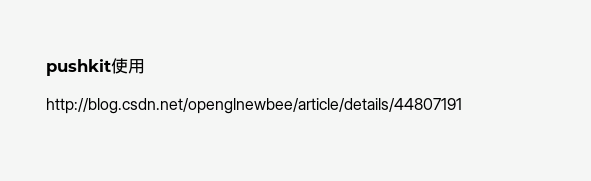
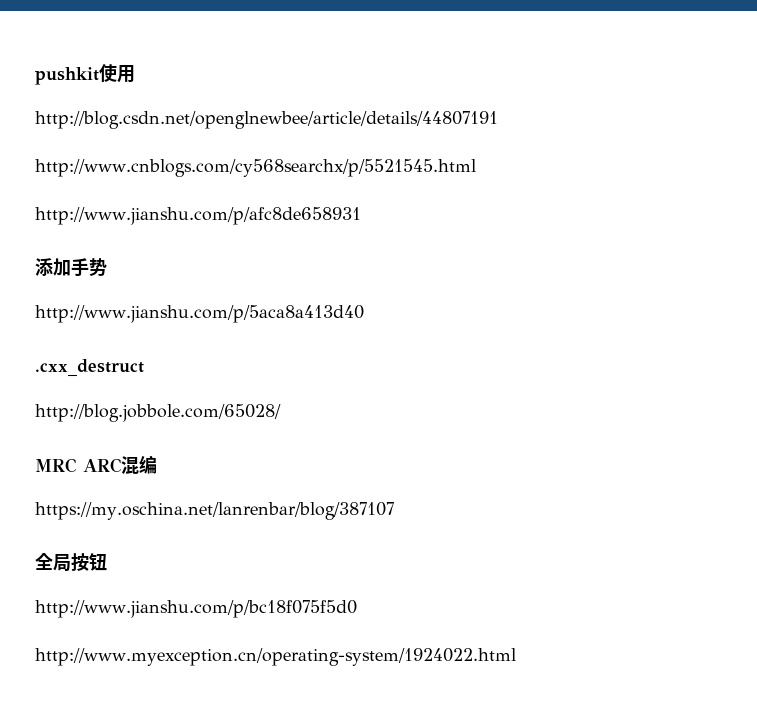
(462, 106) none -> [35,159,476,177] [35,207,361,225] [35,258,107,277] [35,305,364,323] [35,359,144,377] [35,404,281,422] [35,455,157,474] [35,502,394,520] [35,553,107,571] [35,600,357,618] [35,648,516,666] // http://www.cnblogs.com/cy568searchx/p/5521545.html // http://www.jianshu.com/p/afc8de658931 // 添加手势 // http://www.jianshu.com/p/5aca8a413d40 // .cxx_destruct // http://blog.jobbole.com/65028/ // MRC ARC混编 // https://my.oschina.net/lanrenbar/blog/387107 // 全局按钮 // http://www.jianshu.com/p/bc18f075f5d0 // http://www.myexception.cn/operating-system/1924022.html

